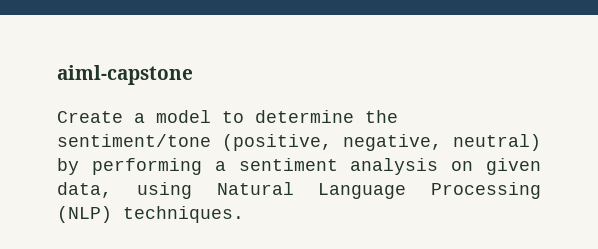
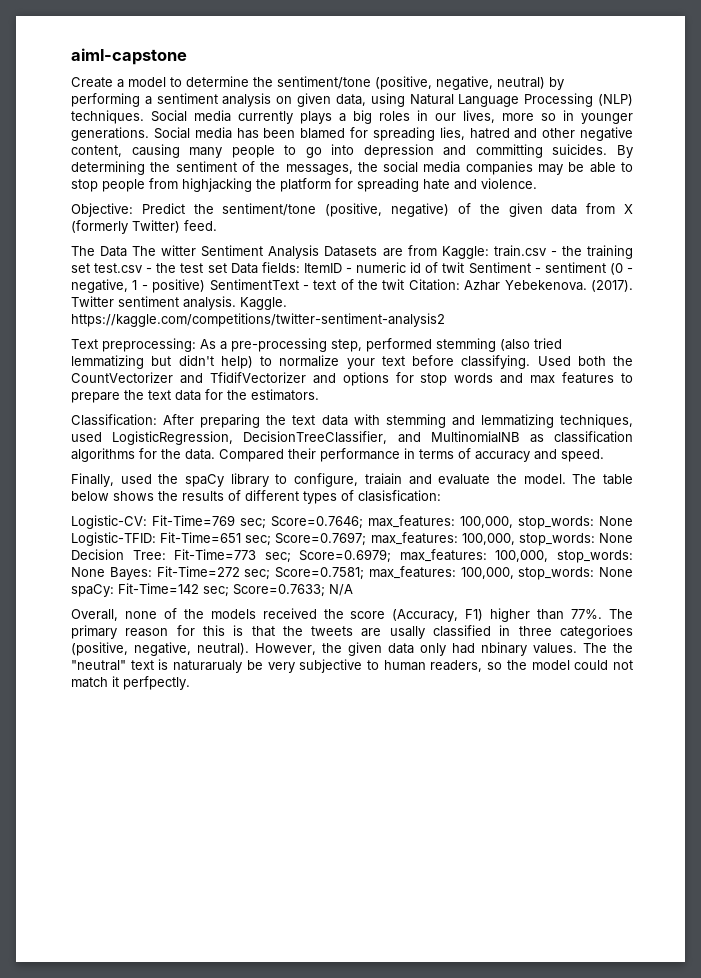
(244, 214) none -> [151,110,633,124] [71,127,633,141] [71,144,633,158] [71,161,633,175] [71,178,537,192] [71,203,633,217] [71,220,217,234] [71,245,634,259] [71,262,633,275] [71,279,633,293] [71,296,287,310] [71,313,445,327] [71,338,562,352] [71,355,633,369] [71,372,634,386] [71,389,319,403] [71,414,634,428] [71,431,634,445] [71,448,604,462] [71,473,633,487] [71,490,441,504] [71,515,633,529] [71,532,633,546] [71,549,633,563] [71,566,633,580] [71,583,353,597] [71,608,633,622] [71,625,634,639] [71,642,633,656] [71,659,634,673] [71,676,190,690] Social media currently plays a big roles in our lives, more so in younger generations. Social media has been blamed for spreading lies, hatred and other negative content, causing many people to go into depression and committing suicides. By determining the sentiment of the messages, the social media companies may be able to stop people from highjacking the platform for spreading hate and violence. // Objective: Predict the sentiment/tone (positive, negative) of the given data from X (formerly Twitter) feed. // The Data The witter Sentiment Analysis Datasets are from Kaggle: train.csv - the training set test.csv - the test set Data fields: ItemID - numeric id of twit Sentiment - sentiment (0 - negative, 1 - positive) SentimentText - text of the twit Citation: Azhar Yebekenova. (2017). Twitter sentiment analysis. Kaggle. https://kaggle.com/competitions/twitter-sentiment-analysis2 // Text preprocessing: As a pre-processing step, performed stemming (also tried lemmatizing but didn't help) to normalize your text before classifying. Used both the CountVectorizer and TfidifVectorizer and options for stop words and max features to prepare the text data for the estimators. // Classification: After preparing the text data with stemming and lemmatizing techniques, used LogisticRegression, DecisionTreeClassifier, and MultinomialNB as classification algorithms for the data. Compared their performance in terms of accuracy and speed. // Finally, used the spaCy library to configure, traiain and evaluate the model. The table below shows the results of different types of clasisfication: // Logistic-CV: Fit-Time=769 sec; Score=0.7646; max_features: 100,000, stop_words: None Logistic-TFID: Fit-Time=651 sec; Score=0.7697; max_features: 100,000, stop_words: None Decision Tree: Fit-Time=773 sec; Score=0.6979; max_features: 100,000, stop_words: None Bayes: Fit-Time=272 sec; Score=0.7581; max_features: 100,000, stop_words: None spaCy: Fit-Time=142 sec; Score=0.7633; N/A // Overall, none of the models received the score (Accuracy, F1) higher than 77%. The primary reason for this is that the tweets are usally classified in three categorioes (positive, negative, neutral). However, the given data only had nbinary values. The the "neutral" text is naturarualy be very subjective to human readers, so the model could not match it perfpectly.

